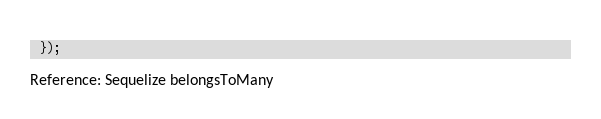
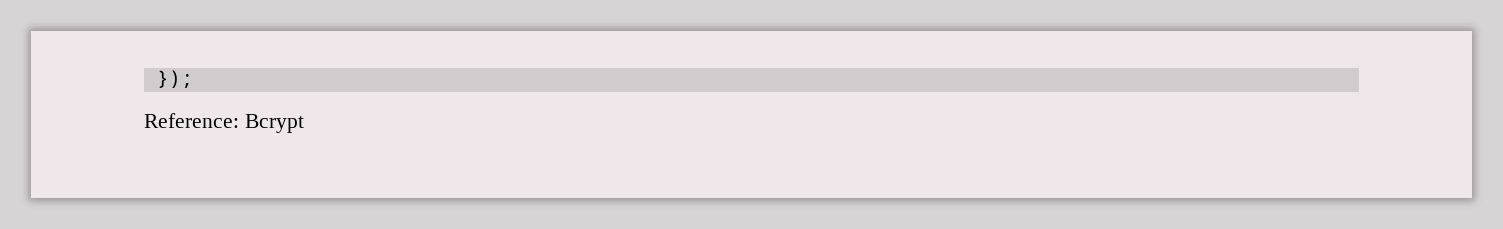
[105,74,275,88] Sequelize belongsToMany -> [244,114,304,133] Bcrypt

